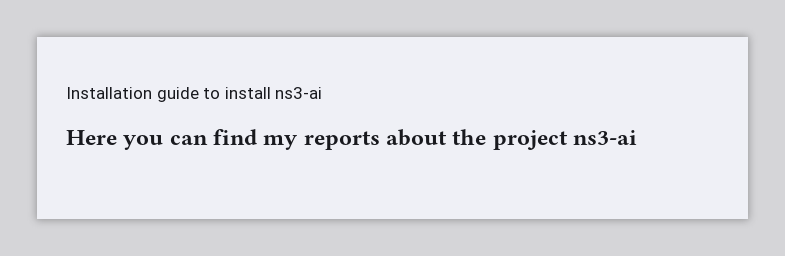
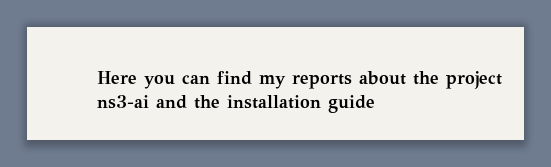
[66,87,323,102] Installation guide to install ns3-ai // -> (97, 77) none
(638, 137) none -> [156,95,375,113] and the installation guide

